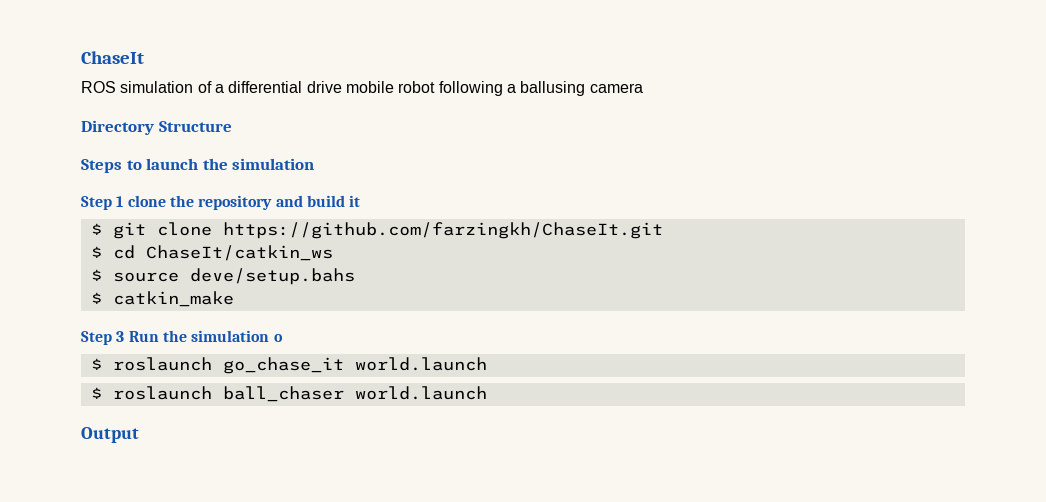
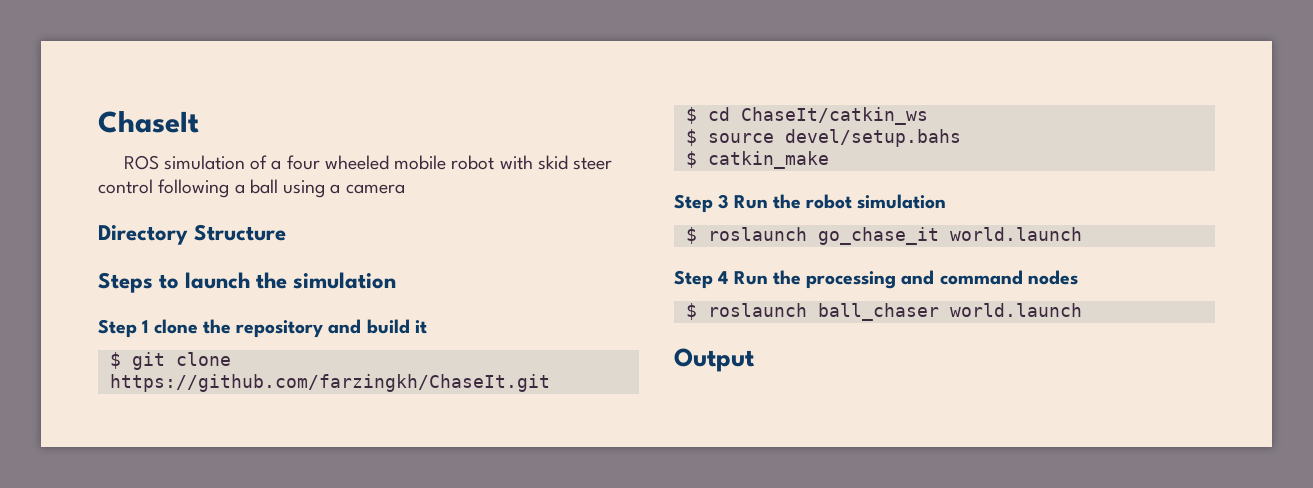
[228,81,586,96] differential drive mobile robot following a ballusing -> [286,155,613,170] [98,179,341,198] four wheeled mobile robot with skid steer control following a ball using a
[189,268,355,285] deve/setup.bahs -> [784,129,961,147] devel/setup.bahs
[191,330,283,342] simulation o -> [806,194,947,209] robot simulation
(487, 364) none -> [674,270,1078,289] // Step 4 Run the processing and command nodes

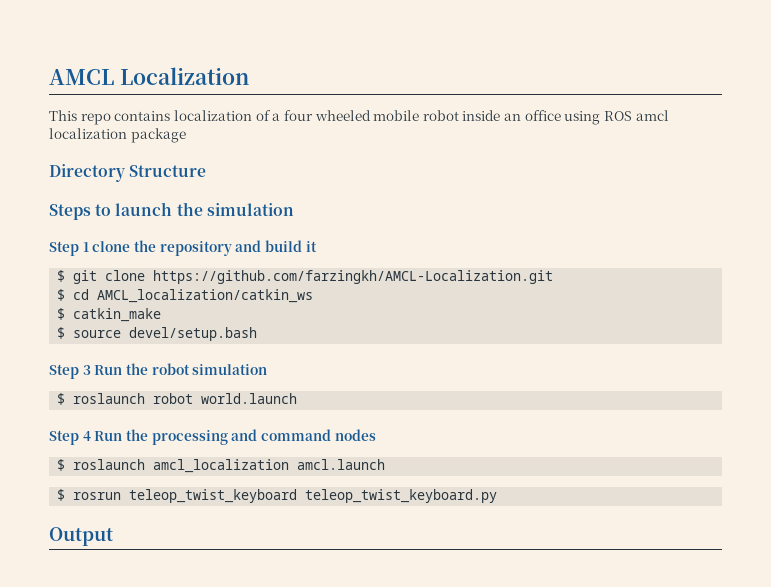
[98,111,199,133] [123,155,245,170] ChaseIt // ROS simulation -> [49,67,249,85] [49,110,252,125] AMCL Localization // This repo contains localization
[499,155,613,170] [98,179,405,198] with skid steer control following a ball using a camera -> [462,110,669,125] [49,128,186,143] inside an office using ROS amcl localization package
[109,374,550,392] https://github.com/farzingkh/ChaseIt.git -> [153,270,554,284] https://github.com/farzingkh/AMCL-Localization.git
[740,107,928,125] ChaseIt/catkin_ws -> [97,289,314,303] [57,308,162,322] AMCL_localization/catkin_ws // $ catkin_make
[784,129,961,147] [685,151,829,169] devel/setup.bahs // $ catkin_make -> [129,327,258,341] devel/setup.bash
[817,227,939,245] go_chase_it -> [153,393,194,404] robot
[817,303,1082,321] ball_chaser world.launch -> [153,459,386,473] [57,489,498,503] amcl_localization amcl.launch // $ rosrun teleop_twist_keyboard teleop_twist_keyboard.py

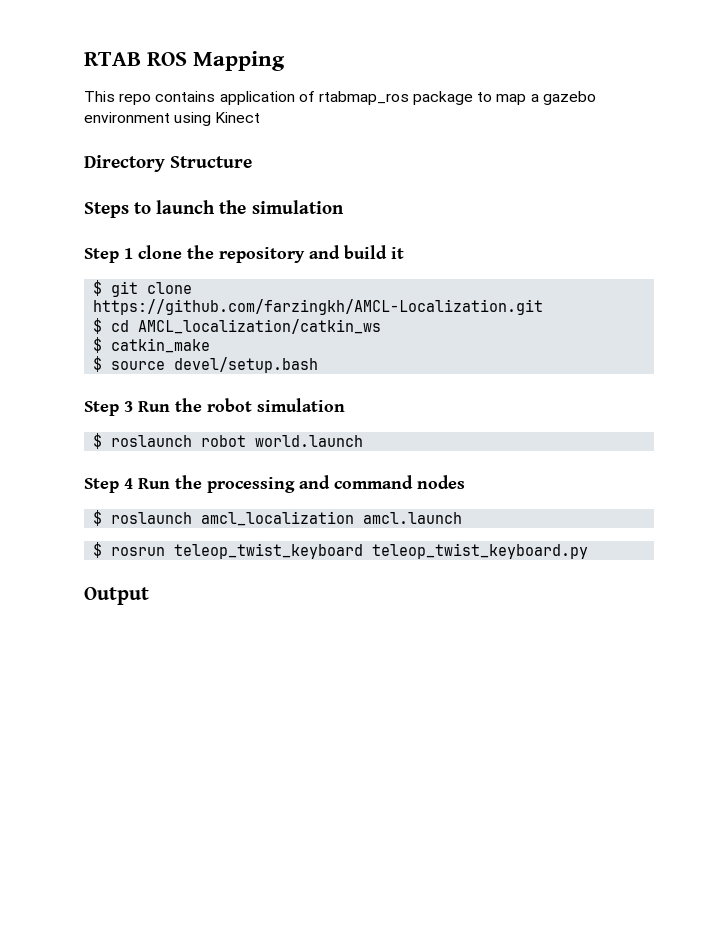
[49,67,249,85] AMCL Localization -> [84,51,286,71] RTAB ROS Mapping
[173,110,669,125] [49,128,186,143] localization of a four wheeled mobile robot inside an office using ROS amcl localization package -> [219,91,596,105] [84,112,261,126] application of rtabmap_ros package to map a gazebo environment using Kinect

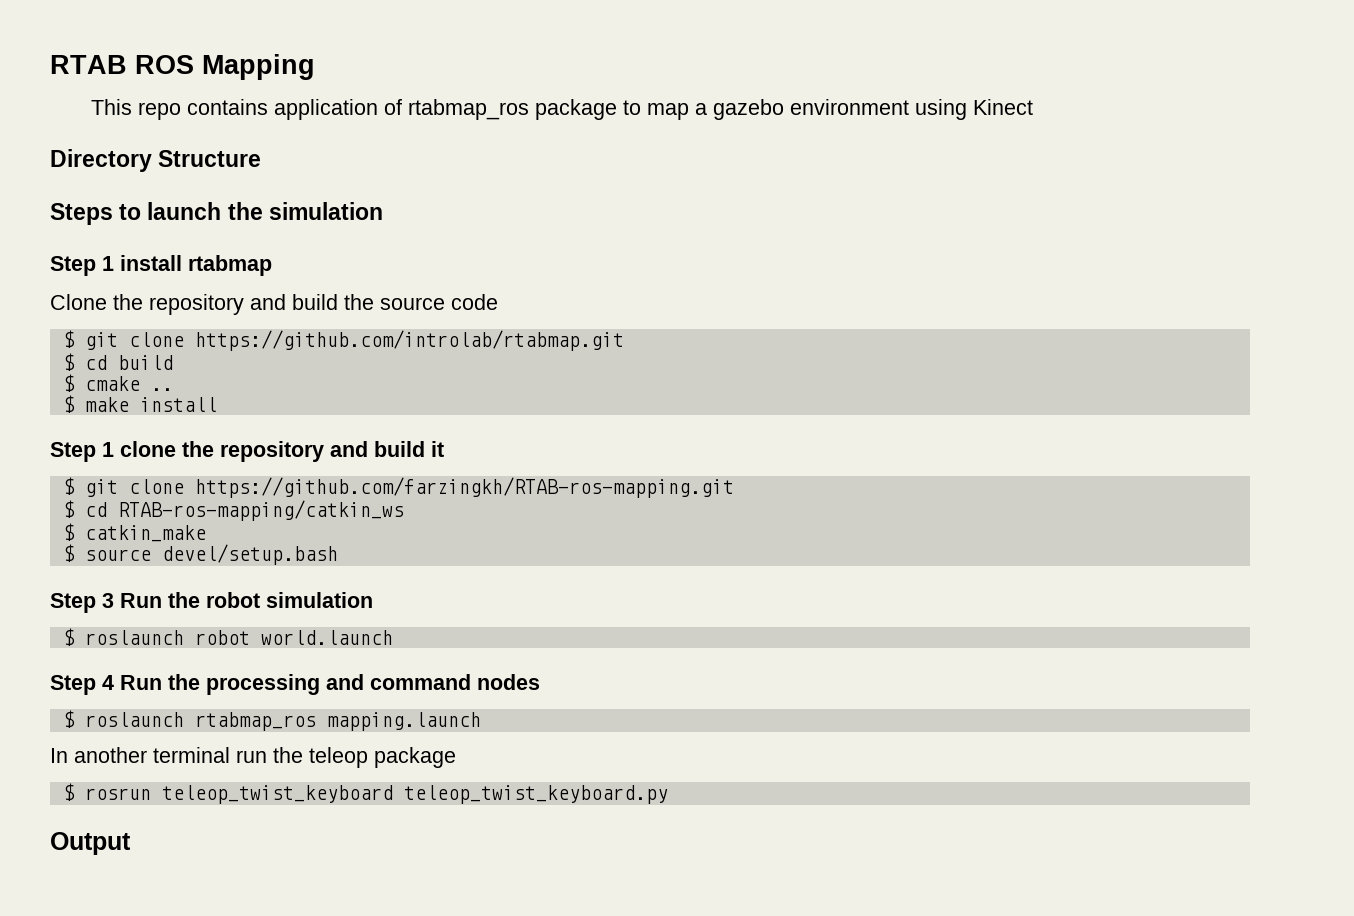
(344, 207) none -> [50,255,272,276] [50,294,498,315] [62,330,624,351] [62,353,173,371] [62,374,173,392] [62,395,217,413] // Step 1 install rtabmap // Clone the repository and build the source code // $ git clone https://github.com/introlab/rtabmap.git // $ cd build // $ cmake .. // $ make install
[93,299,544,315] [93,318,382,334] https://github.com/farzingkh/AMCL-Localization.git // $ cd AMCL_localization/catkin_ws -> [194,477,734,498] [62,500,404,521] https://github.com/farzingkh/RTAB-ros-mapping.git // $ cd RTAB-ros-mapping/catkin_ws
[201,511,463,526] amcl_localization amcl.launch -> [194,712,481,731] [50,747,456,768] rtabmap_ros mapping.launch // In another terminal run the teleop package

